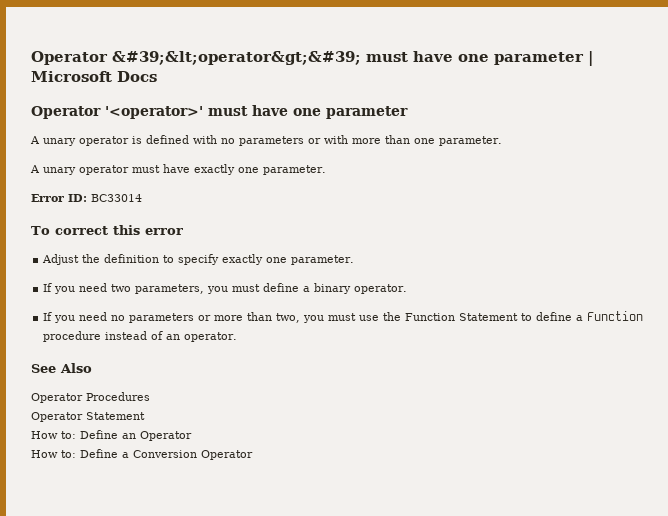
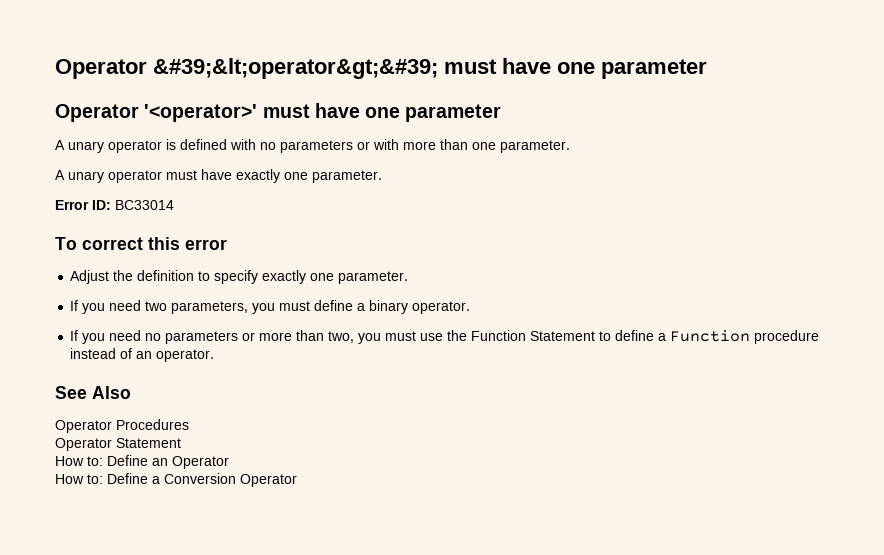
[588,51,593,66] [31,71,157,82] | Microsoft Docs -> (707, 69) none

